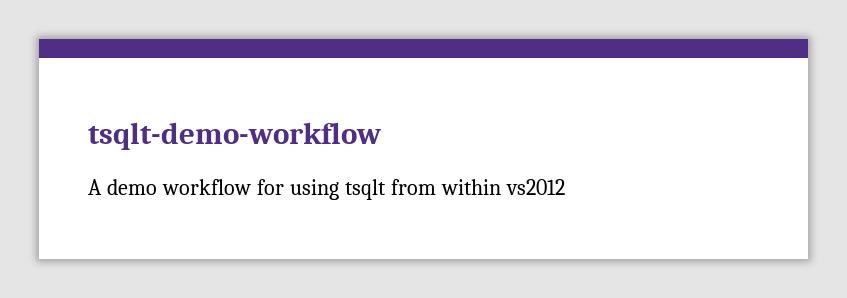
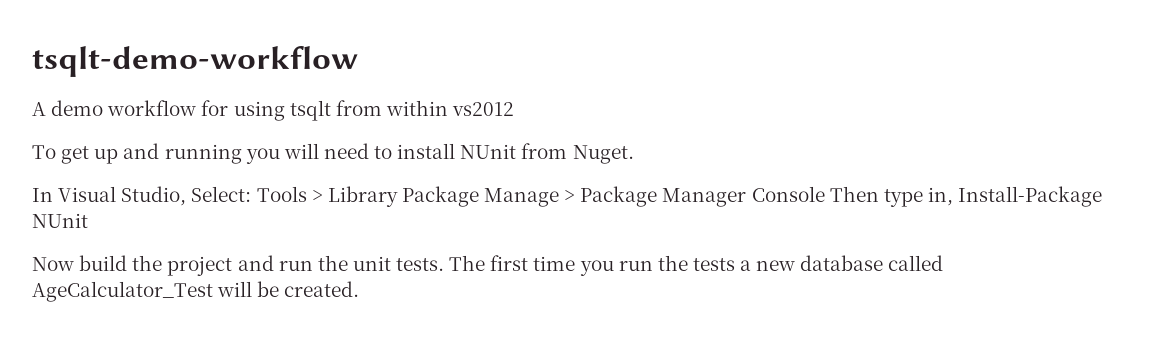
(565, 187) none -> [32,143,634,164] [32,186,1103,207] [32,213,88,228] [32,255,944,276] [32,281,360,302] // To get up and running you will need to install NUnit from Nuget. // In Visual Studio, Select: Tools > Library Package Manage > Package Manager Console Then type in, Install-Package NUnit // Now build the project and run the unit tests. The first time you run the tests a new database called AgeCalculator_Test will be created.

